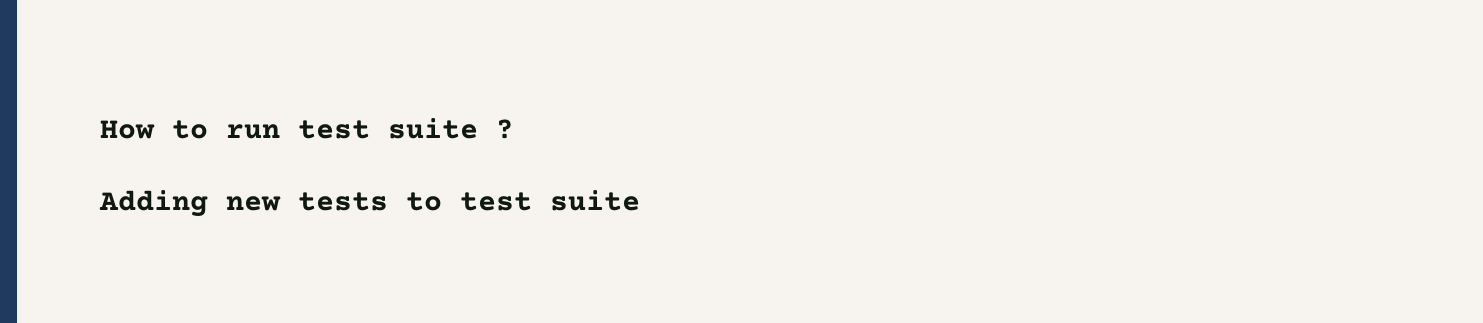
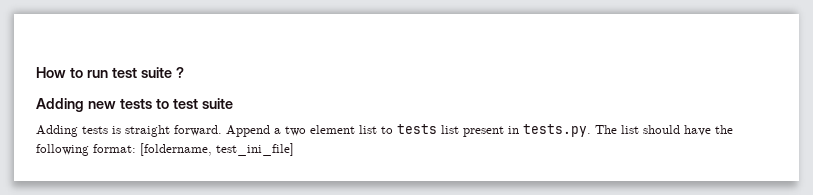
(640, 200) none -> [36,124,733,137] [36,143,294,156] // Adding tests is straight forward. Append a two element list to tests list present in tests.py. The list should have the following format: [foldername, test_ini_file]

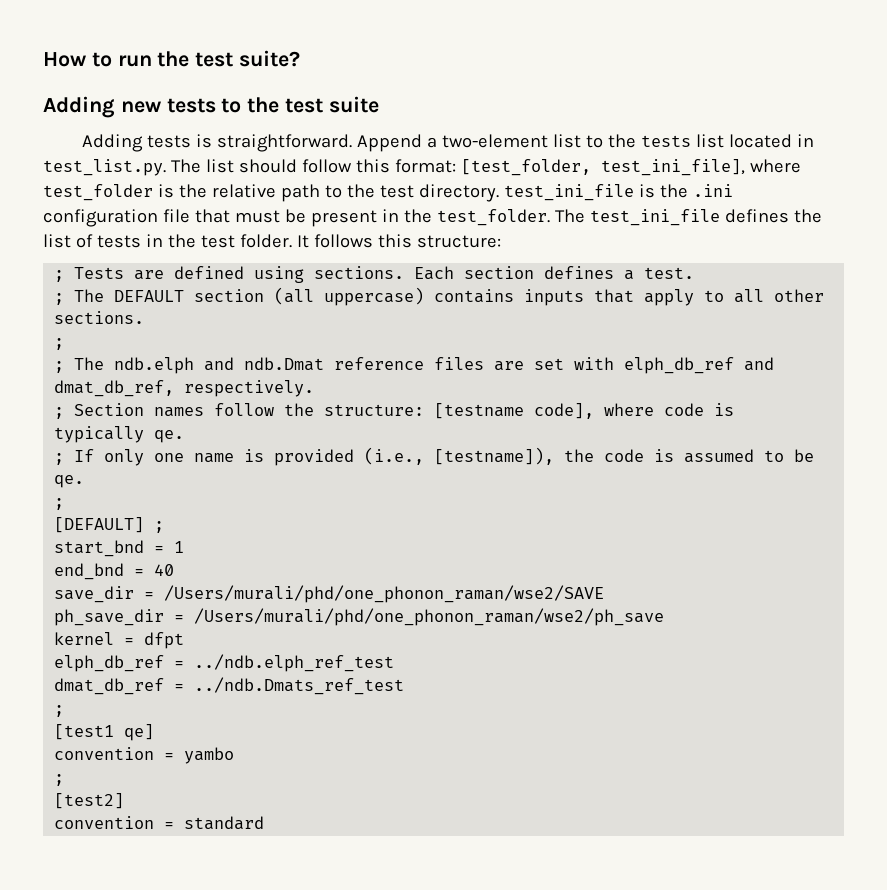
[111,67,184,78] test suite ? -> [157,50,301,67] the test suite?
(169, 103) none -> [247,97,280,113] the
[125,125,355,137] straight forward. Append a two element -> [217,134,549,152] straightforward. Append a two-element
(393, 130) none -> [608,134,637,148] the
[463,124,733,137] [36,143,294,156] present in tests.py. The list should have the following format: [foldername, test_ini_file] -> [729,134,815,148] [43,159,801,176] [43,184,733,202] [43,209,822,227] [43,234,501,248] [54,266,695,283] [54,287,825,306] [54,311,145,324] [54,338,65,350] [54,357,775,374] [54,380,315,397] [54,403,735,419] [54,426,185,443] [54,447,815,466] [54,475,85,488] [54,498,65,510] [54,517,165,533] [54,540,185,557] [54,563,175,580] [54,585,605,603] [54,608,665,626] [54,632,185,649] [54,654,395,672] [54,677,405,695] [54,705,65,717] [54,724,155,741] [54,747,235,764] [54,774,65,786] [54,793,125,809] [54,816,265,830] located in test_list.py. The list should follow this format: [test_folder, test_ini_file], where test_folder is the relative path to the test directory. test_ini_file is the .ini configuration file that must be present in the test_folder. The test_ini_file defines the list of tests in the test folder. It follows this structure: // ; Tests are defined using sections. Each section defines a test. // ; The DEFAULT section (all uppercase) contains inputs that apply to all other sections. // ; // ; The ndb.elph and ndb.Dmat reference files are set with elph_db_ref and dmat_db_ref, respectively. // ; Section names follow the structure: [testname code], where code is typically qe. // ; If only one name is provided (i.e., [testname]), the code is assumed to be qe. // ; // [DEFAULT] ; // start_bnd = 1 // end_bnd = 40 // save_dir = /Users/murali/phd/one_phonon_raman/wse2/SAVE // ph_save_dir = /Users/murali/phd/one_phonon_raman/wse2/ph_save // kernel = dfpt // elph_db_ref = ../ndb.elph_ref_test // dmat_db_ref = ../ndb.Dmats_ref_test // ; // [test1 qe] // convention = yambo // ; // [test2] // convention = standard

